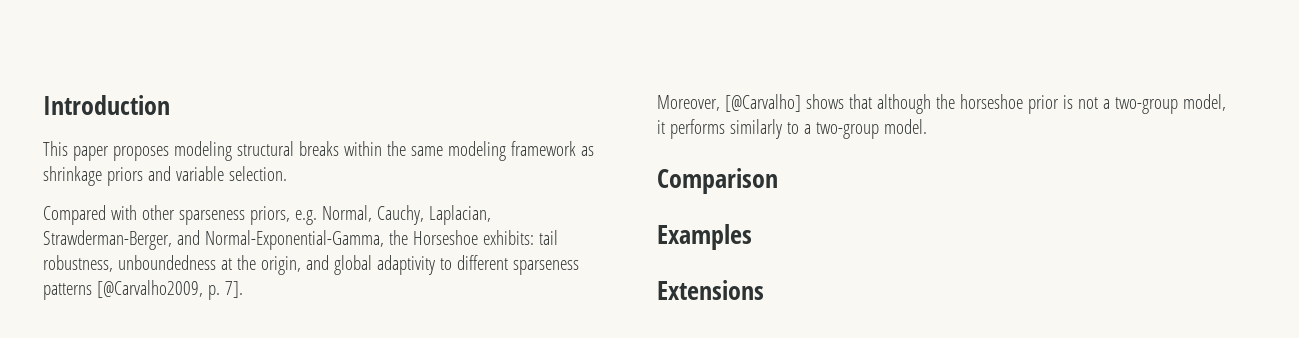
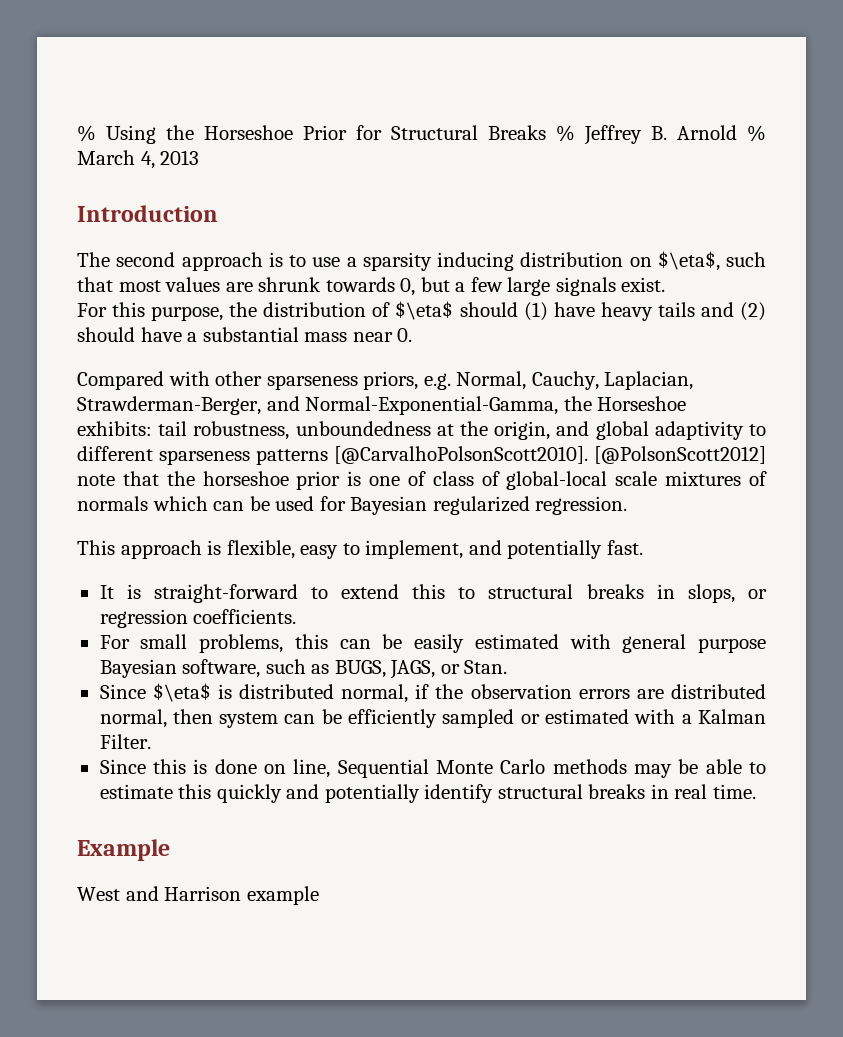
[43,95,170,115] [43,141,594,161] [43,166,287,186] Introduction // This paper proposes modeling structural breaks within the same modeling framework as shrinkage priors and variable selection. -> [77,125,766,145] [77,150,200,169] [77,205,218,222] [77,251,766,271] [77,277,666,296] [77,301,767,321] [77,327,413,342] % Using the Horseshoe Prior for Structural Breaks % Jeffrey B. Arnold % March 4, 2013 // Introduction // The second approach is to use a sparsity inducing distribution on $\eta$, such that most values are shrunk towards 0, but a few large signals exist. // For this purpose, the distribution of $\eta$ should (1) have heavy tails and (2) should have a substantial mass near 0.
[96,280,243,300] [657,94,1226,114] [657,119,927,139] [657,168,778,194] [657,224,752,250] [657,280,764,300] [@Carvalho2009, p. 7]. // Moreover, [@Carvalho] shows that although the horseshoe prior is not a two-group model, it performs similarly to a two-group model. // Comparison // Examples // Extensions -> [334,446,766,464] [77,471,767,490] [77,496,628,515] [77,540,643,559] [99,584,767,603] [99,609,297,628] [99,634,766,653] [99,659,508,679] [99,683,766,703] [99,709,767,728] [99,734,151,749] [99,759,767,778] [99,784,756,803] [77,839,170,861] [77,886,319,905] [@CarvalhoPolsonScott2010]. [@PolsonScott2012] note that the horseshoe prior is one of class of global-local scale mixtures of normals which can be used for Bayesian regularized regression. // This approach is flexible, easy to implement, and potentially fast. // It is straight-forward to extend this to structural breaks in slops, or regression coefficients. // For small problems, this can be easily estimated with general purpose Bayesian software, such as BUGS, JAGS, or Stan. // Since $\eta$ is distributed normal, if the observation errors are distributed normal, then system can be efficiently sampled or estimated with a Kalman Filter. // Since this is done on line, Sequential Monte Carlo methods may be able to estimate this quickly and potentially identify structural breaks in real time. // Example // West and Harrison example

